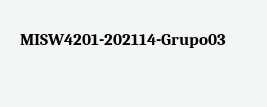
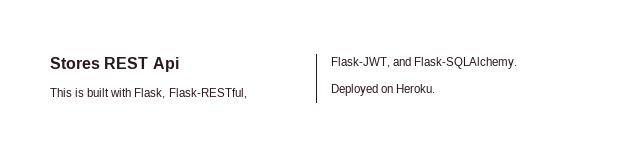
[20,34,226,48] MISW4201-202114-Grupo03 -> [50,57,179,72] [50,88,247,99] [331,57,518,69] [331,84,436,96] Stores REST Api // This is built with Flask, Flask-RESTful, Flask-JWT, and Flask-SQLAlchemy. // Deployed on Heroku.

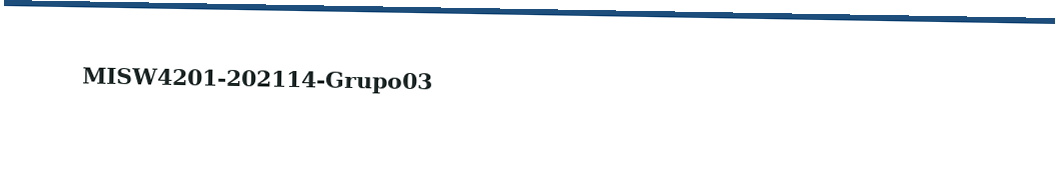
[50,57,179,72] [50,88,247,99] [331,57,518,69] [331,84,436,96] Stores REST Api // This is built with Flask, Flask-RESTful, Flask-JWT, and Flask-SQLAlchemy. // Deployed on Heroku. -> [82,67,433,95] MISW4201-202114-Grupo03

